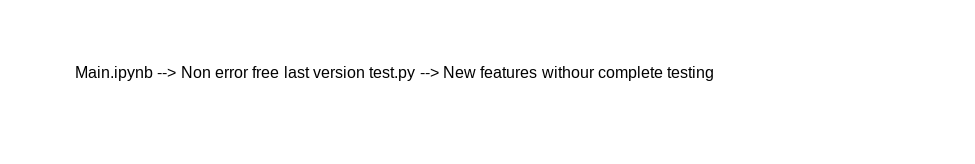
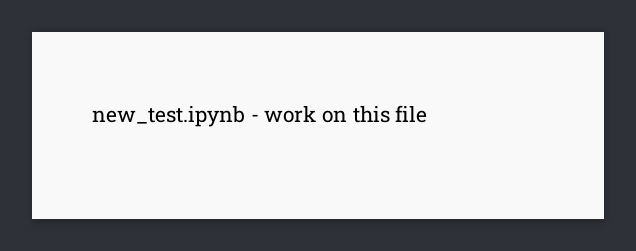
[75,66,715,81] Main.ipynb --> Non error free last version test.py --> New features withour complete testing -> [92,105,428,127] new_test.ipynb - work on this file

